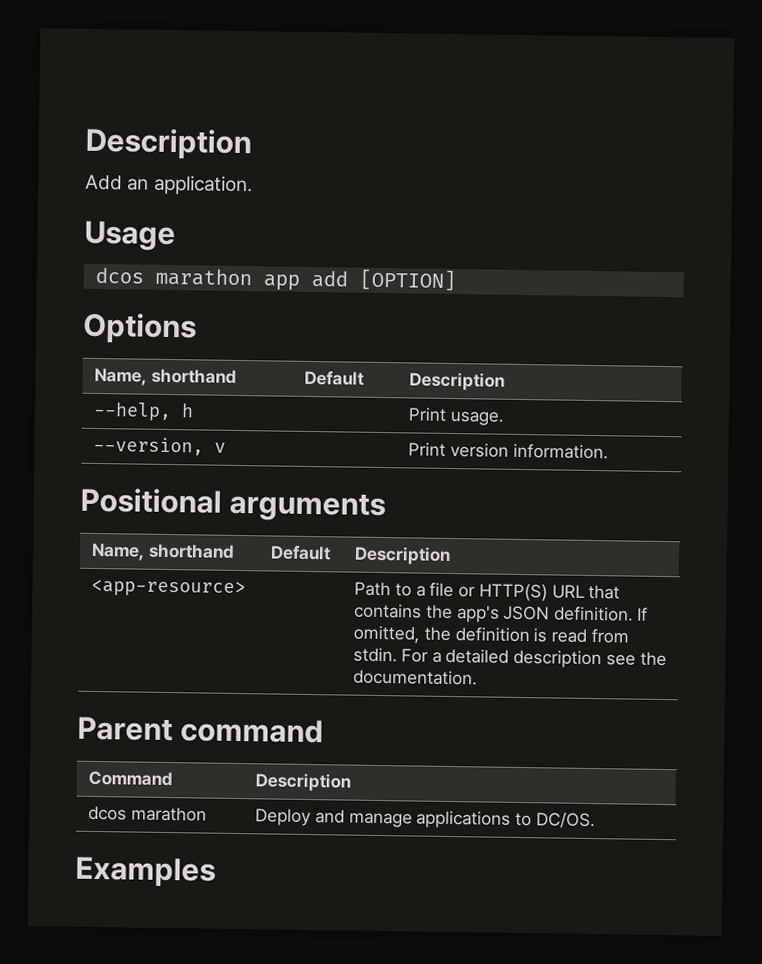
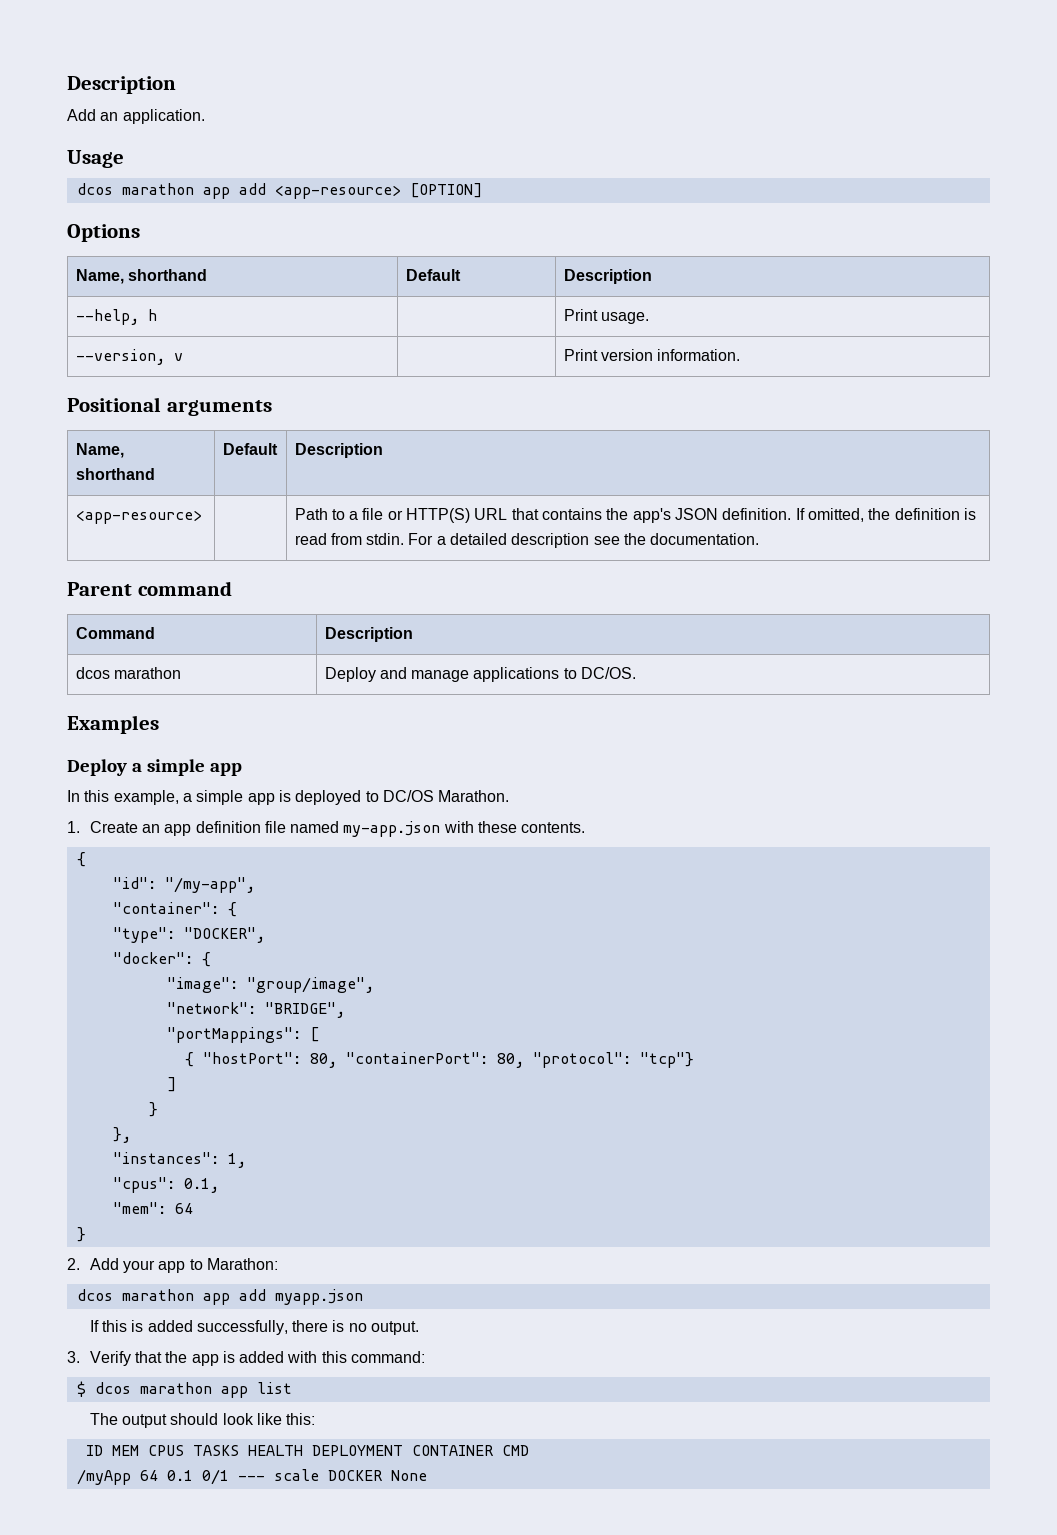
(348, 278) none -> [274,185,401,199] <app-resource>
(216, 872) none -> [67,759,243,776] [67,790,510,805] [67,821,586,837] [76,852,86,867] [112,877,255,893] [112,902,237,917] [112,927,265,943] [112,952,211,967] [166,977,374,993] [166,1002,345,1018] [166,1027,319,1043] [184,1052,694,1068] [166,1077,176,1092] [148,1102,158,1117] [112,1127,131,1143] [112,1152,246,1168] [112,1177,219,1193] [112,1202,193,1214] [76,1227,86,1242] [67,1258,278,1273] [76,1289,363,1305] [89,1320,420,1335] [67,1351,426,1366] [76,1381,292,1398] [89,1413,316,1428] [85,1445,529,1456] [76,1469,427,1485] // Deploy a simple app // In this example, a simple app is deployed to DC/OS Marathon. // 1. Create an app definition file named my-app.json with these contents. // { // "id": "/my-app", // "container": { // "type": "DOCKER", // "docker": { // "image": "group/image", // "network": "BRIDGE", // "portMappings": [ // { "hostPort": 80, "containerPort": 80, "protocol": "tcp"} // ] // } // }, // "instances": 1, // "cpus": 0.1, // "mem": 64 // } // 2. Add your app to Marathon: // dcos marathon app add myapp.json // If this is added successfully, there is no output. // 3. Verify that the app is added with this command: // $ dcos marathon app list // The output should look like this: // ID MEM CPUS TASKS HEALTH DEPLOYMENT CONTAINER CMD // /myApp 64 0.1 0/1 --- scale DOCKER None

